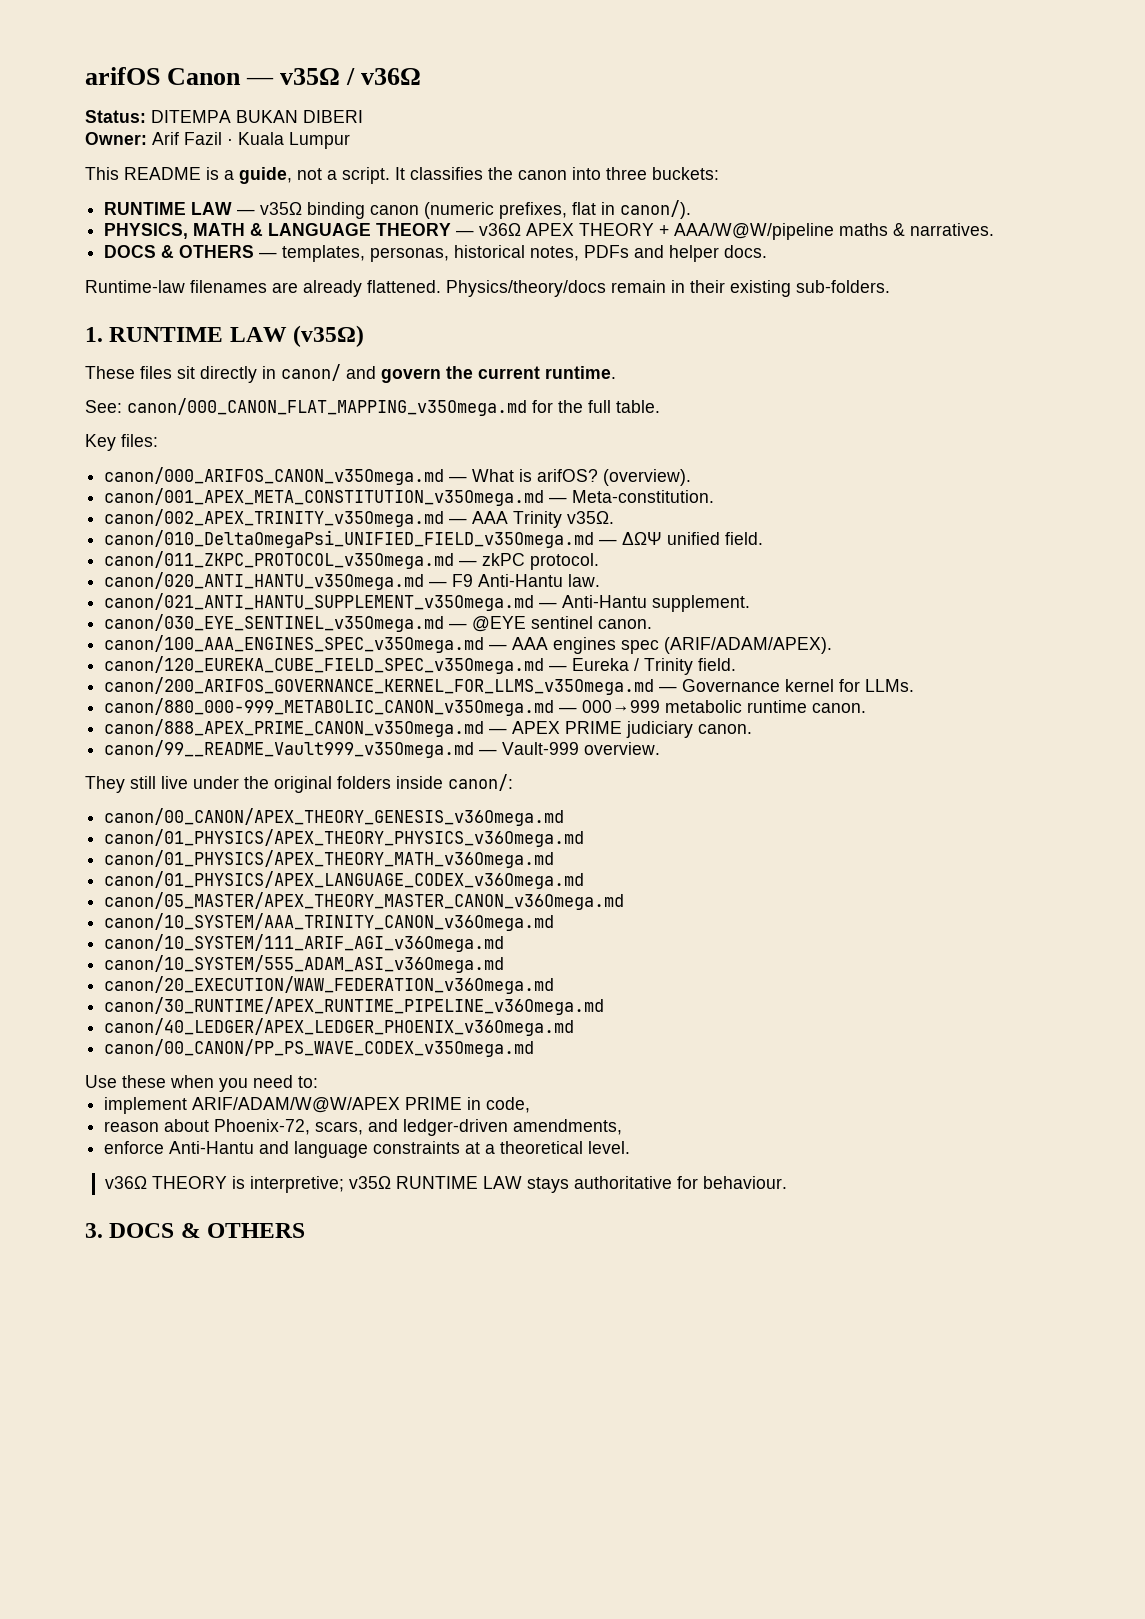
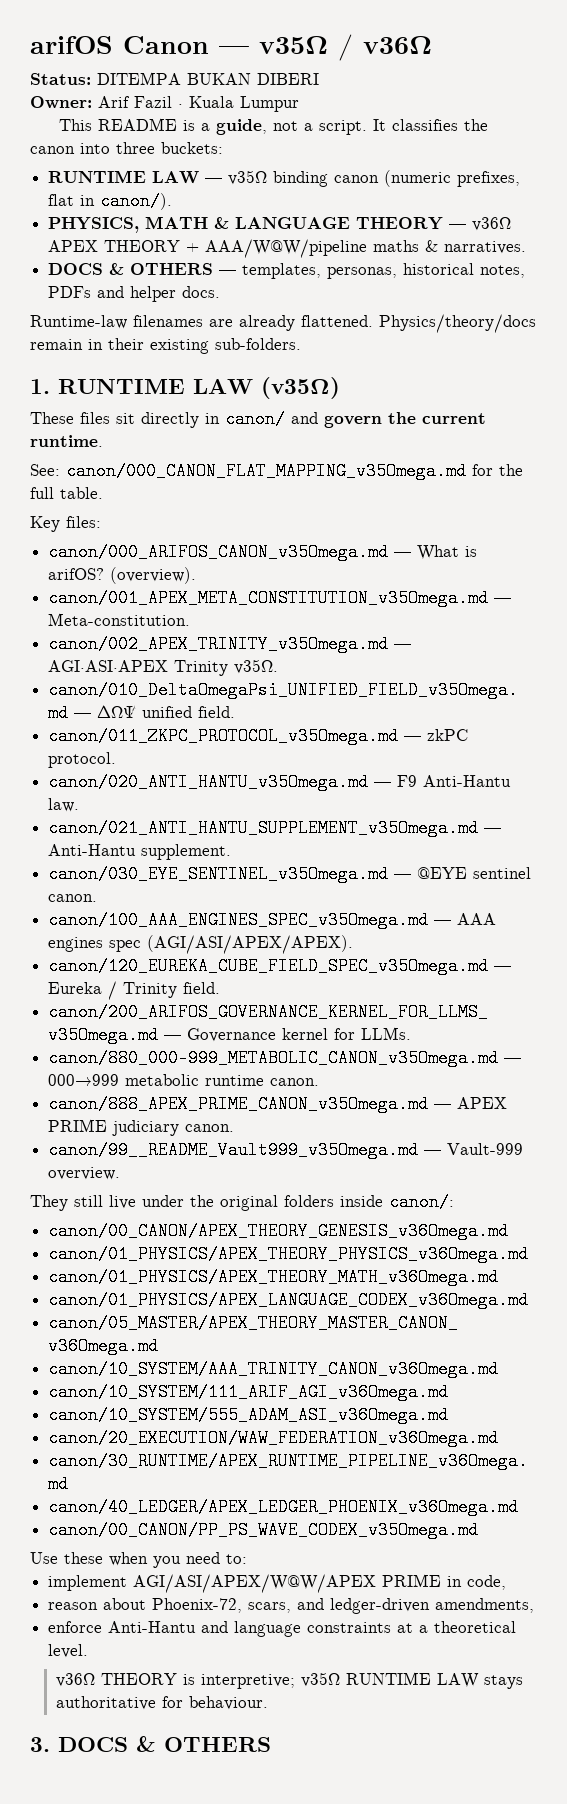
[472,511,509,524] AAA -> [48,660,169,672] AGI·ASI·APEX
[664,637,833,654] (ARIF/ADAM/APEX). -> [147,935,354,954] (AGI/ASI/APEX/APEX).
[192,1097,401,1113] ARIF/ADAM/W@W/APEX -> [133,1574,377,1593] AGI/ASI/APEX/W@W/APEX

